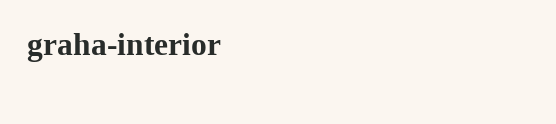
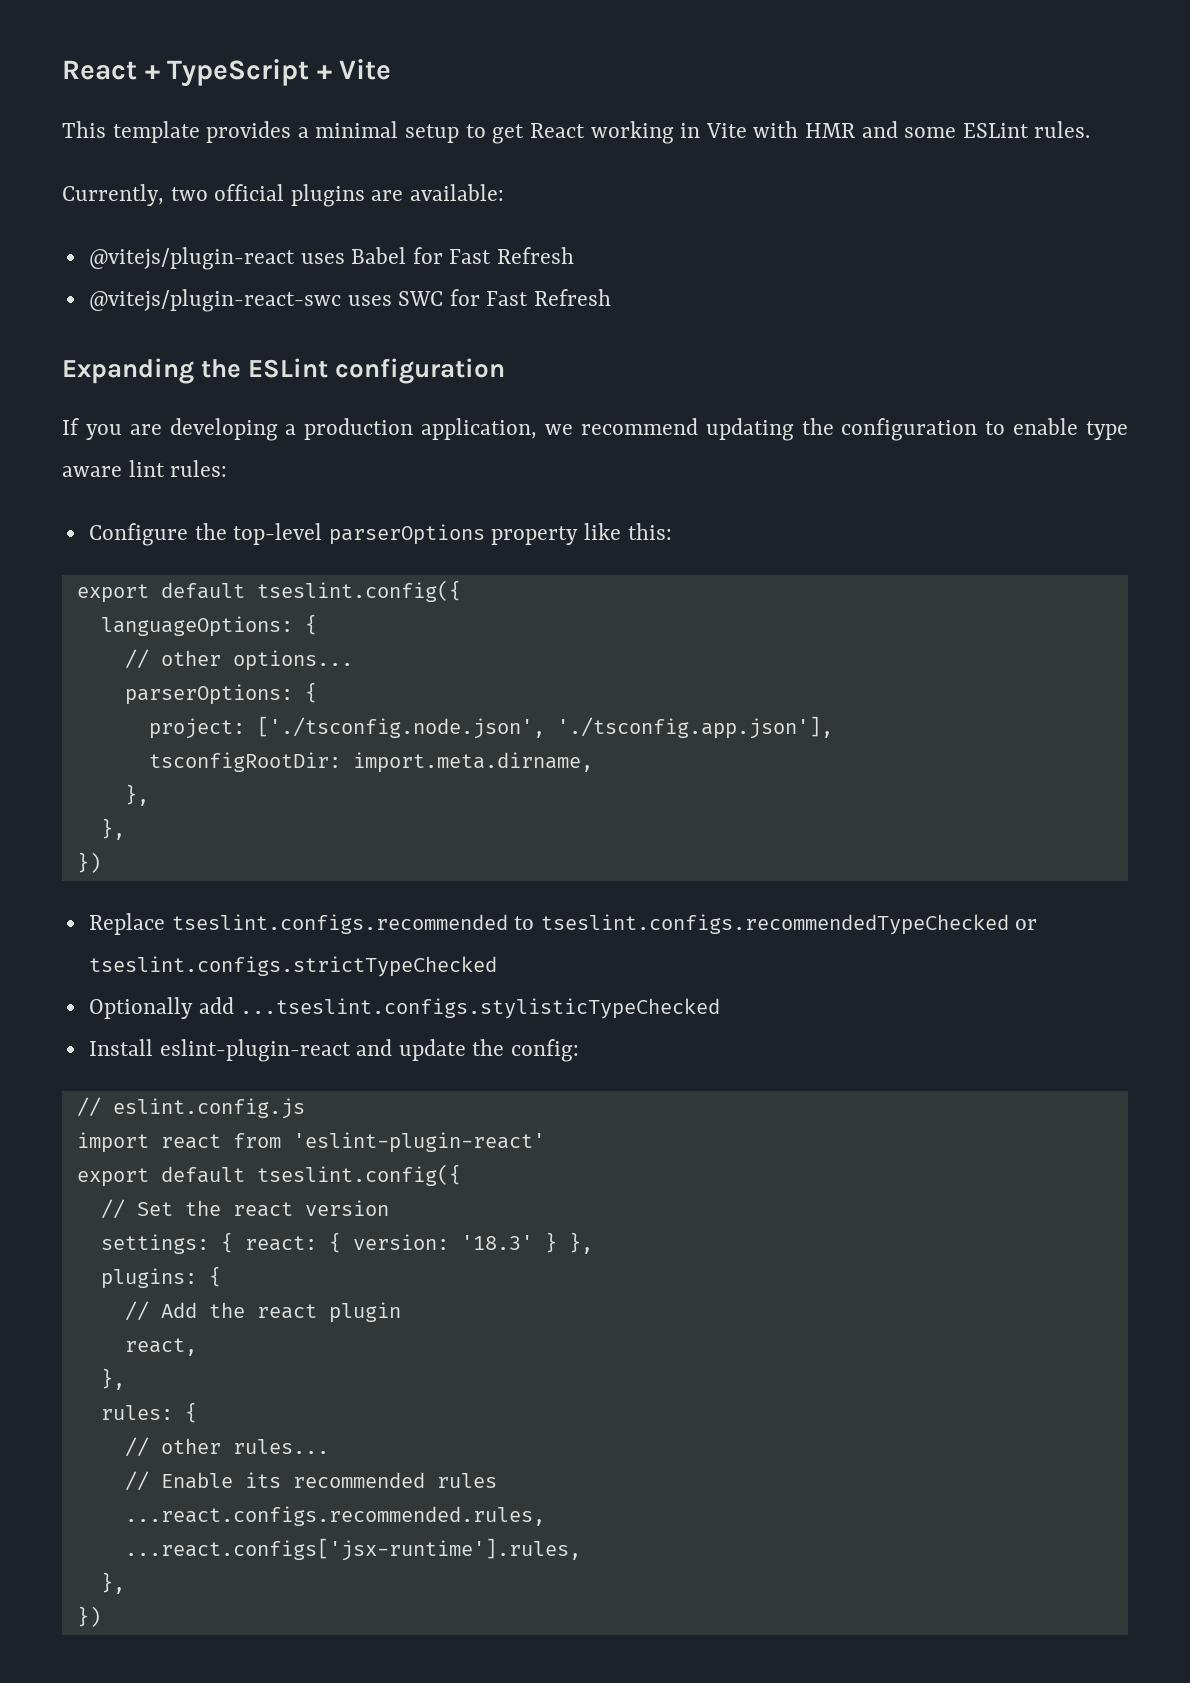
[27,33,221,62] graha-interior -> [62,59,392,87] [62,121,1091,144] [62,184,505,207] [88,247,575,270] [88,289,612,312] [62,358,506,384] [62,418,1129,441] [62,460,228,477] [88,523,672,546] [76,580,461,603] [100,614,317,637] [124,649,353,671] [124,682,317,705] [148,716,833,739] [148,752,593,773] [124,784,149,806] [100,818,125,840] [76,852,101,873] [88,913,1038,935] [88,956,497,977] [88,997,721,1019] [88,1039,580,1062] [76,1097,305,1119] [76,1132,545,1153] [76,1164,461,1187] [100,1199,389,1219] [100,1232,593,1254] [100,1266,221,1289] [124,1301,401,1323] [124,1338,197,1356] [100,1368,125,1390] [100,1402,197,1423] [124,1437,329,1457] [124,1471,497,1491] [124,1506,545,1526] [124,1538,581,1561] [100,1572,125,1594] [76,1606,101,1627] React + TypeScript + Vite // This template provides a minimal setup to get React working in Vite with HMR and some ESLint rules. // Currently, two official plugins are available: // @vitejs/plugin-react uses Babel for Fast Refresh // @vitejs/plugin-react-swc uses SWC for Fast Refresh // Expanding the ESLint configuration // If you are developing a production application, we recommend updating the configuration to enable type aware lint rules: // Configure the top-level parserOptions property like this: // export default tseslint.config({ // languageOptions: { // // other options... // parserOptions: { // project: ['./tsconfig.node.json', './tsconfig.app.json'], // tsconfigRootDir: import.meta.dirname, // }, // }, // }) // Replace tseslint.configs.recommended to tseslint.configs.recommendedTypeChecked or tseslint.configs.strictTypeChecked // Optionally add ...tseslint.configs.stylisticTypeChecked // Install eslint-plugin-react and update the config: // // eslint.config.js // import react from 'eslint-plugin-react' // export default tseslint.config({ // // Set the react version // settings: { react: { version: '18.3' } }, // plugins: { // // Add the react plugin // react, // }, // rules: { // // other rules... // // Enable its recommended rules // ...react.configs.recommended.rules, // ...react.configs['jsx-runtime'].rules, // }, // })

